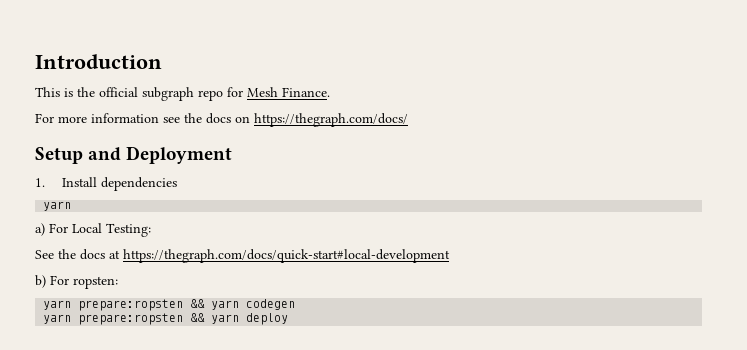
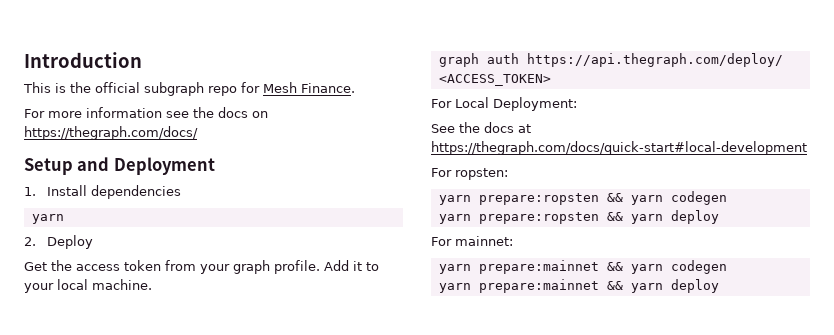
[35,223,45,236] a) -> [24,235,93,249] [24,260,379,274] [24,279,152,293] [438,53,783,67] [438,74,551,86] 2. Deploy // Get the access token from your graph profile. Add it to your local machine. // graph auth https://api.thegraph.com/deploy/ <ACCESS_TOKEN> //
[106,223,151,237] Testing: -> [493,97,577,111] Deployment:
[35,275,46,288] b) -> (807, 148) none
(289, 319) none -> [431,236,513,246] [438,260,727,274] [438,279,719,293] // For mainnet: // yarn prepare:mainnet && yarn codegen // yarn prepare:mainnet && yarn deploy

